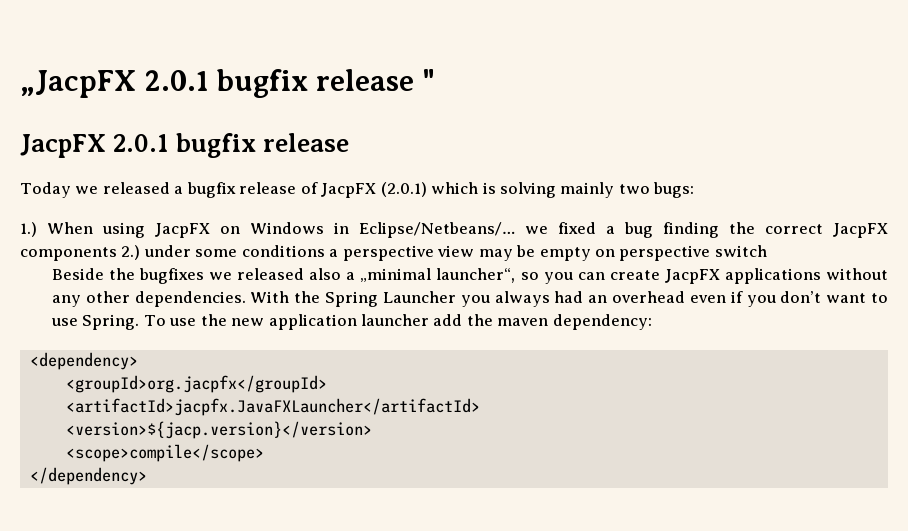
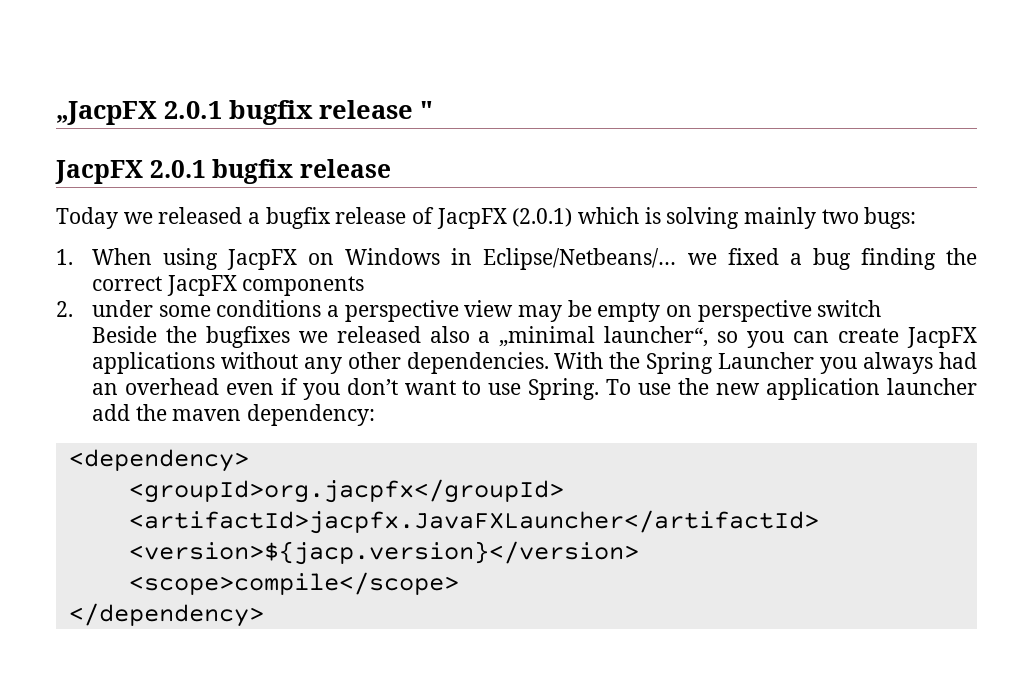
[20,222,37,237] 1.) -> [56,249,73,265] 1.
[121,245,141,260] 2.) -> [56,301,73,317] // 2.

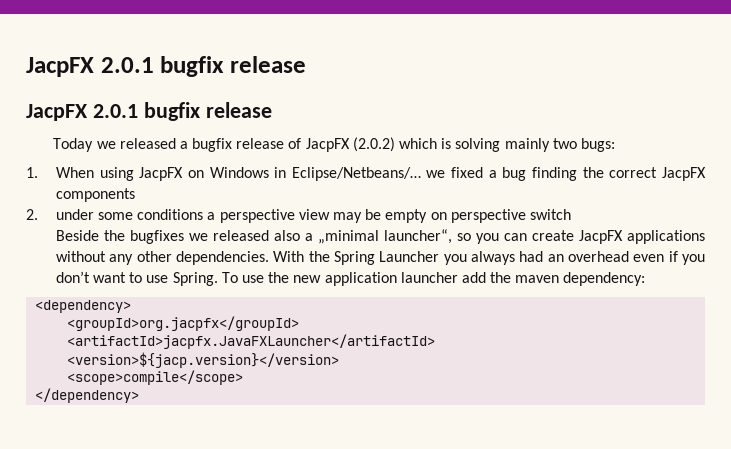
[56,100,433,125] „JacpFX 2.0.1 bugfix release " -> [26,56,306,77] JacpFX 2.0.1 bugfix release
[512,208,573,227] (2.0.1) -> [352,137,395,152] (2.0.2)

